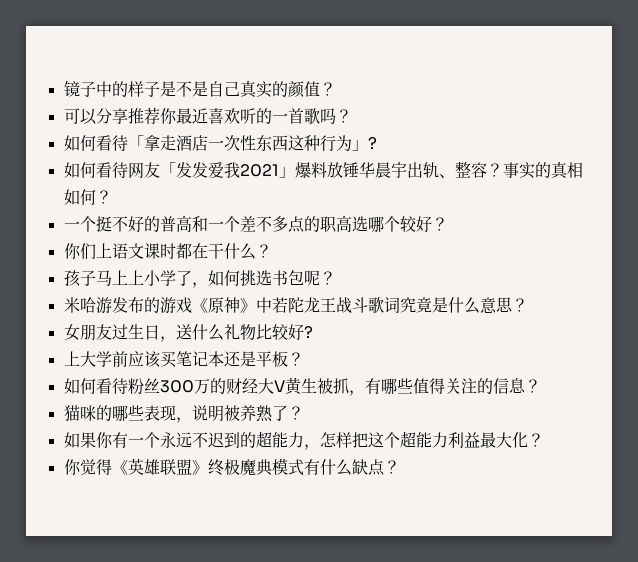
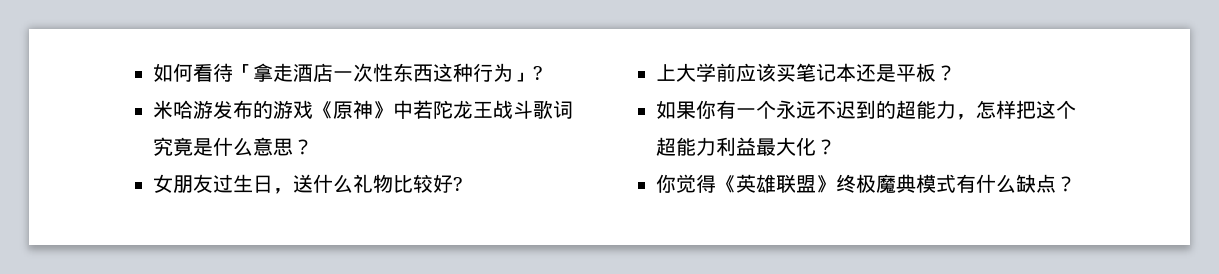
[63,80,336,98] [63,107,352,125] 镜子中的样子是不是自己真实的颜值？ // 可以分享推荐你最近喜欢听的一首歌吗？ // -> (153, 72) none
[63,161,583,179] [63,189,112,205] [63,215,448,233] [63,243,272,260] [63,270,336,288] // 如何看待网友「发发爱我2021」爆料放锤华晨宇出轨、整容？事实的真相如何？ // 一个挺不好的普高和一个差不多点的职高选哪个较好？ // 你们上语文课时都在干什么？ // 孩子马上上小学了，如何挑选书包呢？ -> (542, 73) none
[63,377,541,396] [63,405,304,423] // 如何看待粉丝300万的财经大V黄生被抓，有哪些值得关注的信息？ // 猫咪的哪些表现，说明被养熟了？ -> (956, 73) none

